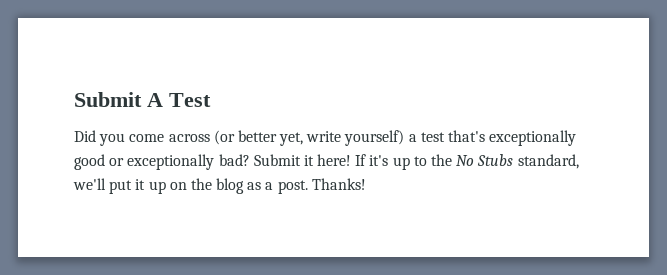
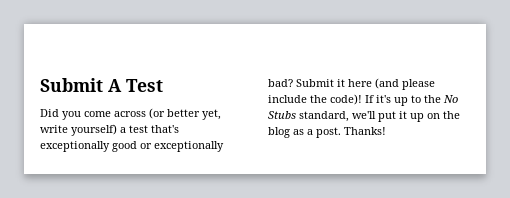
[317,154,352,166] here! -> [348,78,435,90] [268,94,362,105] here (and please include the code)!

